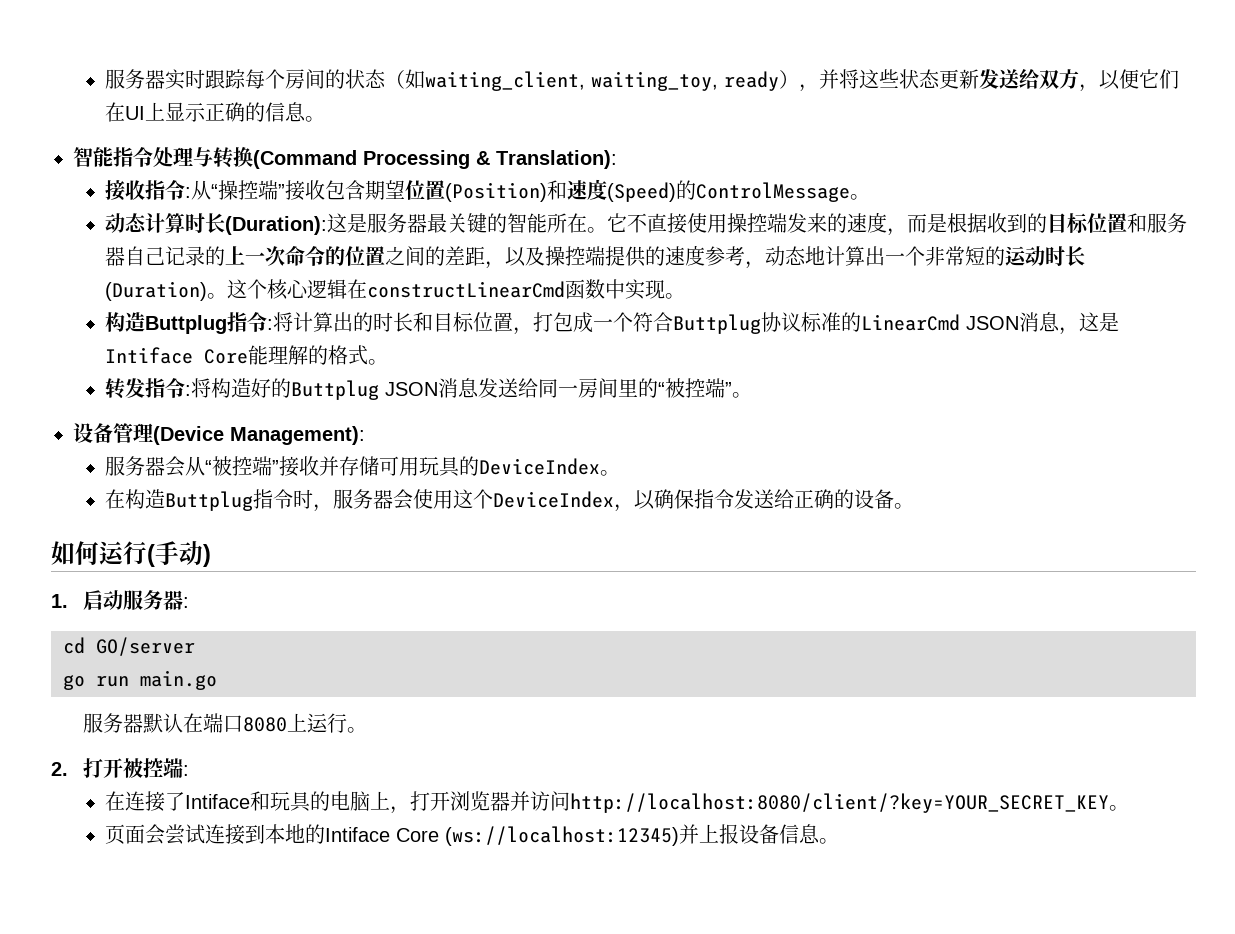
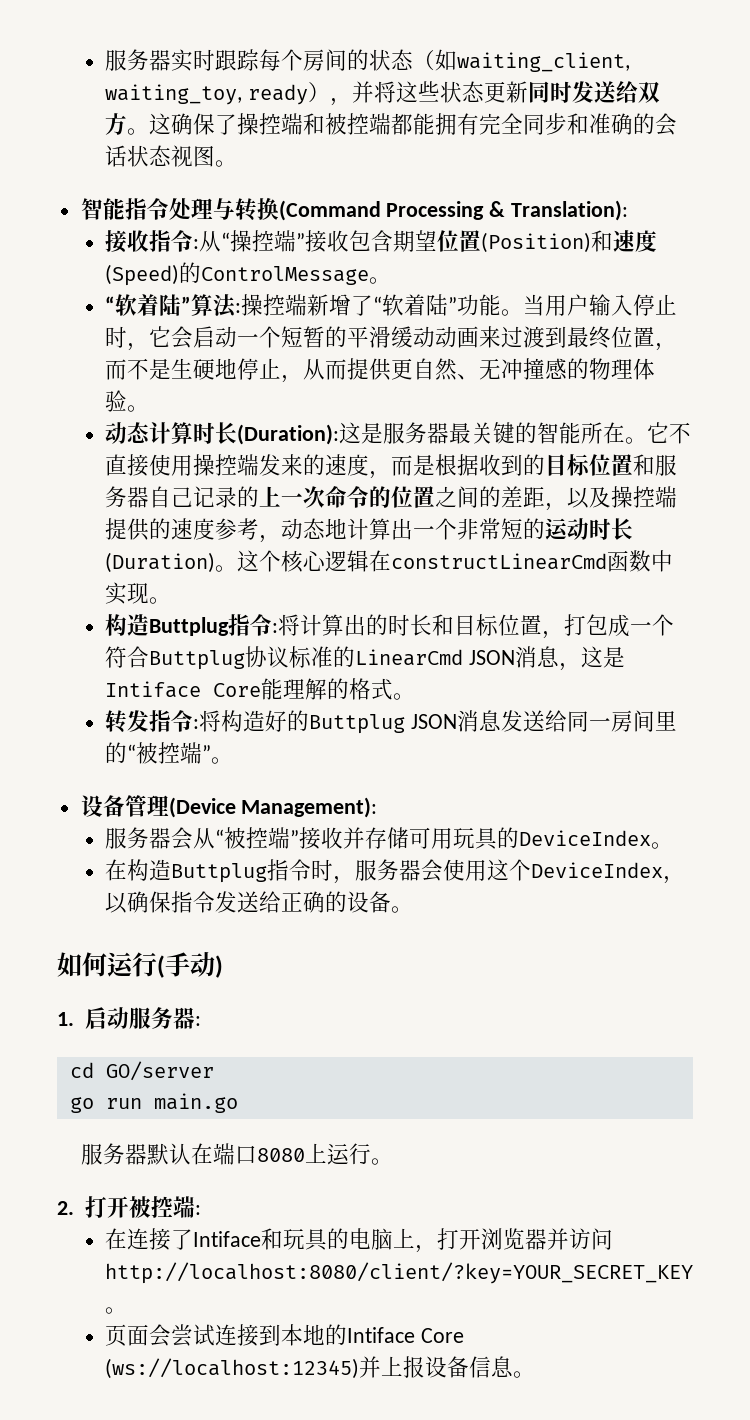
(979, 79) none -> [527,81,572,103] 同时
[1078,69,1179,92] [104,102,306,122] ，以便它们在UI上显示正确的信息 -> [126,113,677,136] [104,145,215,167] 。这确保了操控端和被控端都能拥有完全同步和准确的会话状态视图
(870, 197) none -> [104,294,677,318] [104,326,677,351] [104,358,655,383] [104,390,149,412] // “软着陆”算法:操控端新增了“软着陆”功能。当用户输入停止时，它会启动一个短暂的平滑缓动动画来过渡到最终位置，而不是生硬地停止，从而提供更自然、无冲撞感的物理体验。

